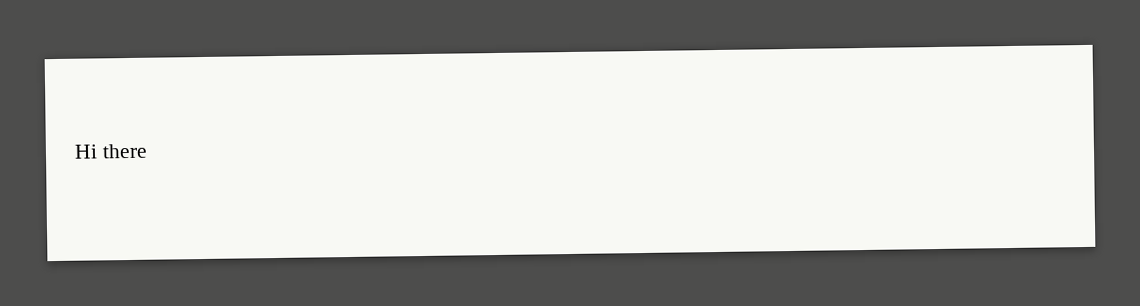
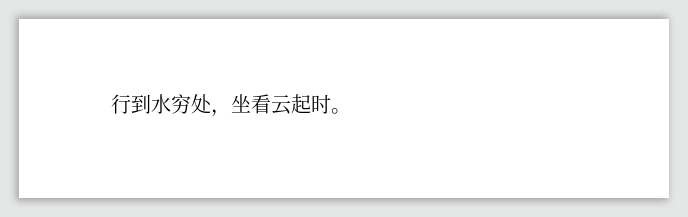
[74,143,148,159] Hi there -> [111,94,351,117] 行到水穷处，坐看云起时。

